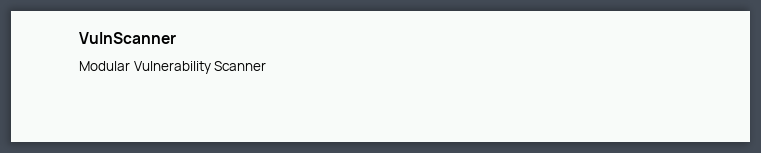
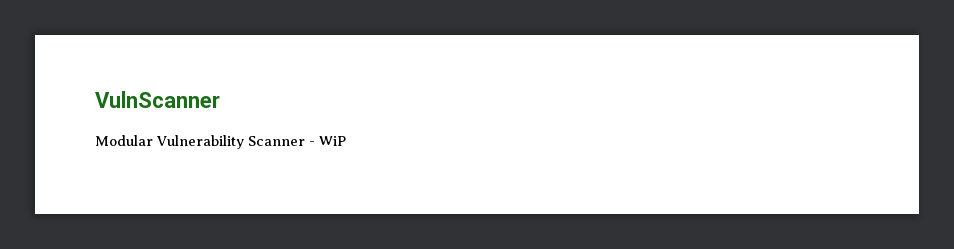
(267, 66) none -> [309,136,346,146] - WiP

